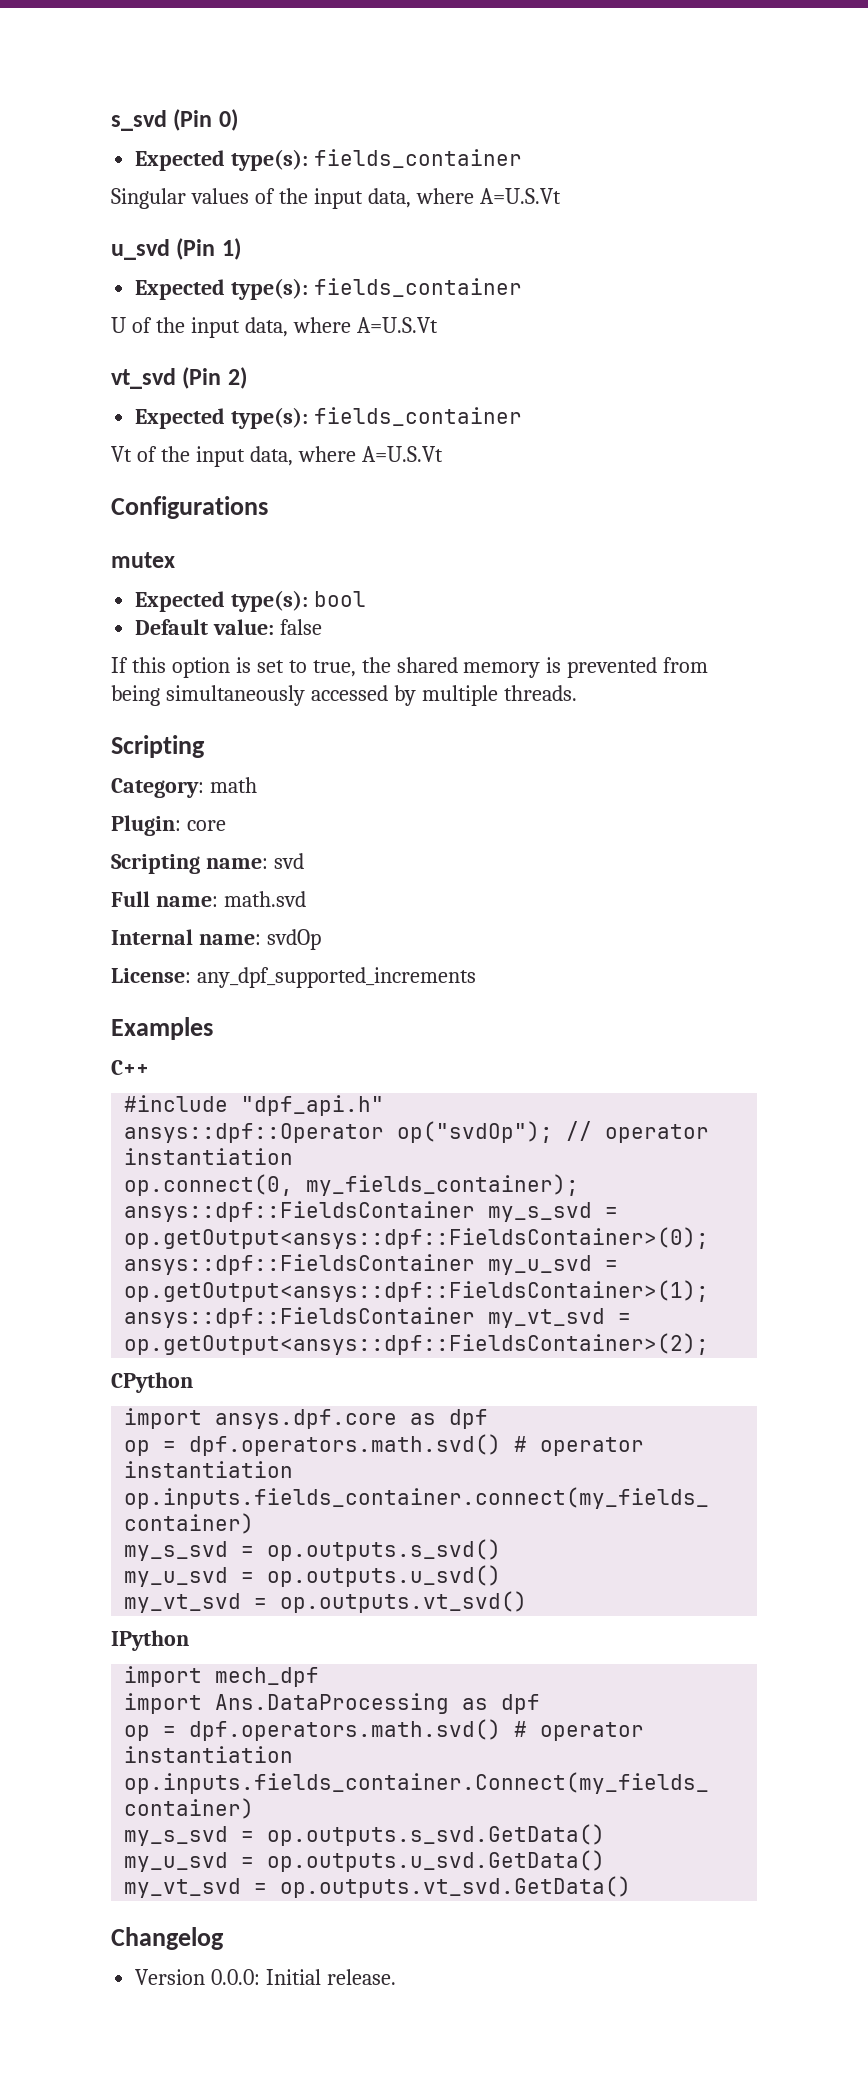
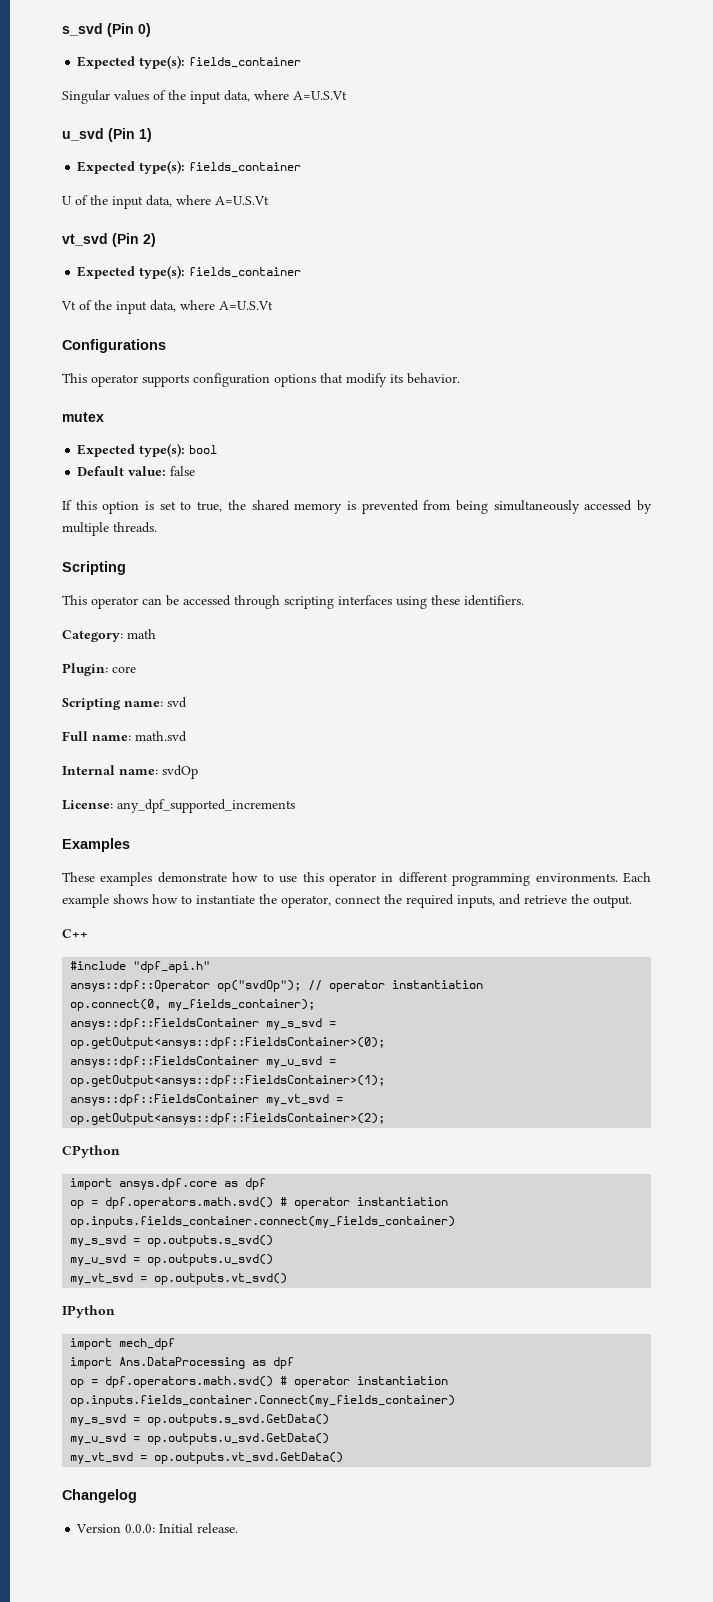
(268, 507) none -> [62,373,460,387] // This operator supports configuration options that modify its behavior.
(205, 746) none -> [62,595,524,609] // This operator can be accessed through scripting interfaces using these identifiers.
(213, 1028) none -> [62,872,651,886] [62,894,632,908] // These examples demonstrate how to use this operator in different programming environments. Each example shows how to instantiate the operator, connect the required inputs, and retrieve the output.

